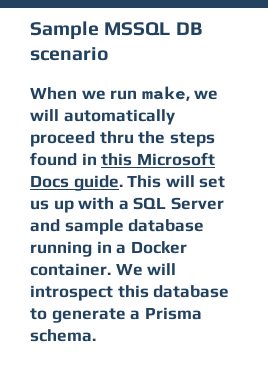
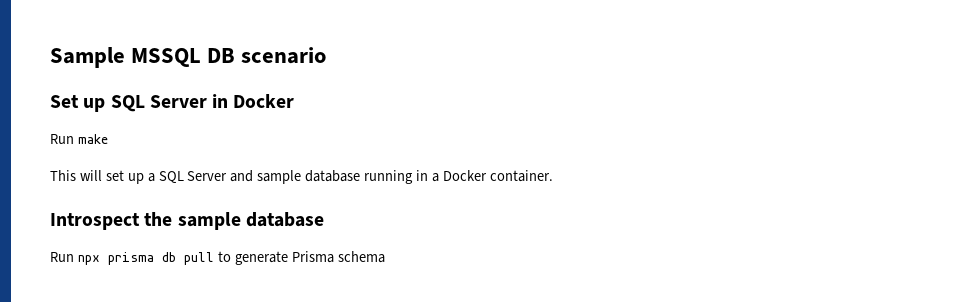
[30,86,219,101] [30,109,175,125] [30,131,215,147] [30,152,215,166] [30,175,226,191] [30,197,115,213] When we run make, we will automatically proceed thru the steps found in this Microsoft Docs guide. This will set us up with -> [50,94,295,112] [50,134,108,144] [50,170,144,184] Set up SQL Server in Docker // Run make // This will set up
[115,263,177,276] [30,285,230,301] [30,307,202,323] [30,329,96,342] We will introspect this database to generate a Prisma schema. -> [50,212,324,230] [50,251,385,265] // Introspect the sample database // Run npx prisma db pull to generate Prisma schema

